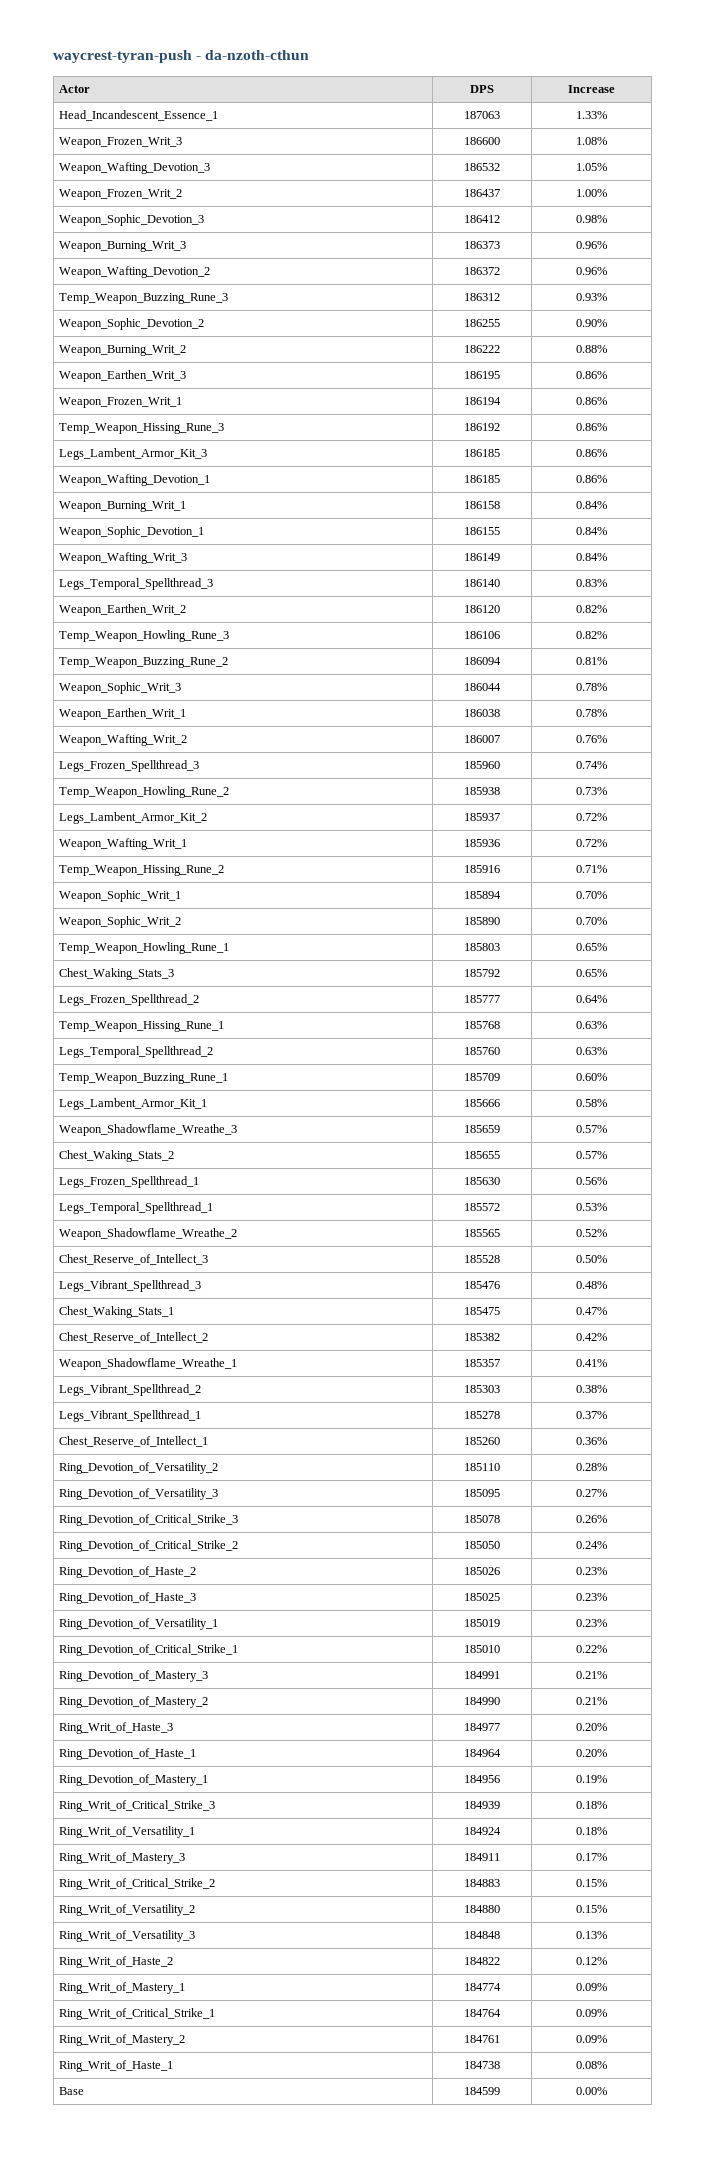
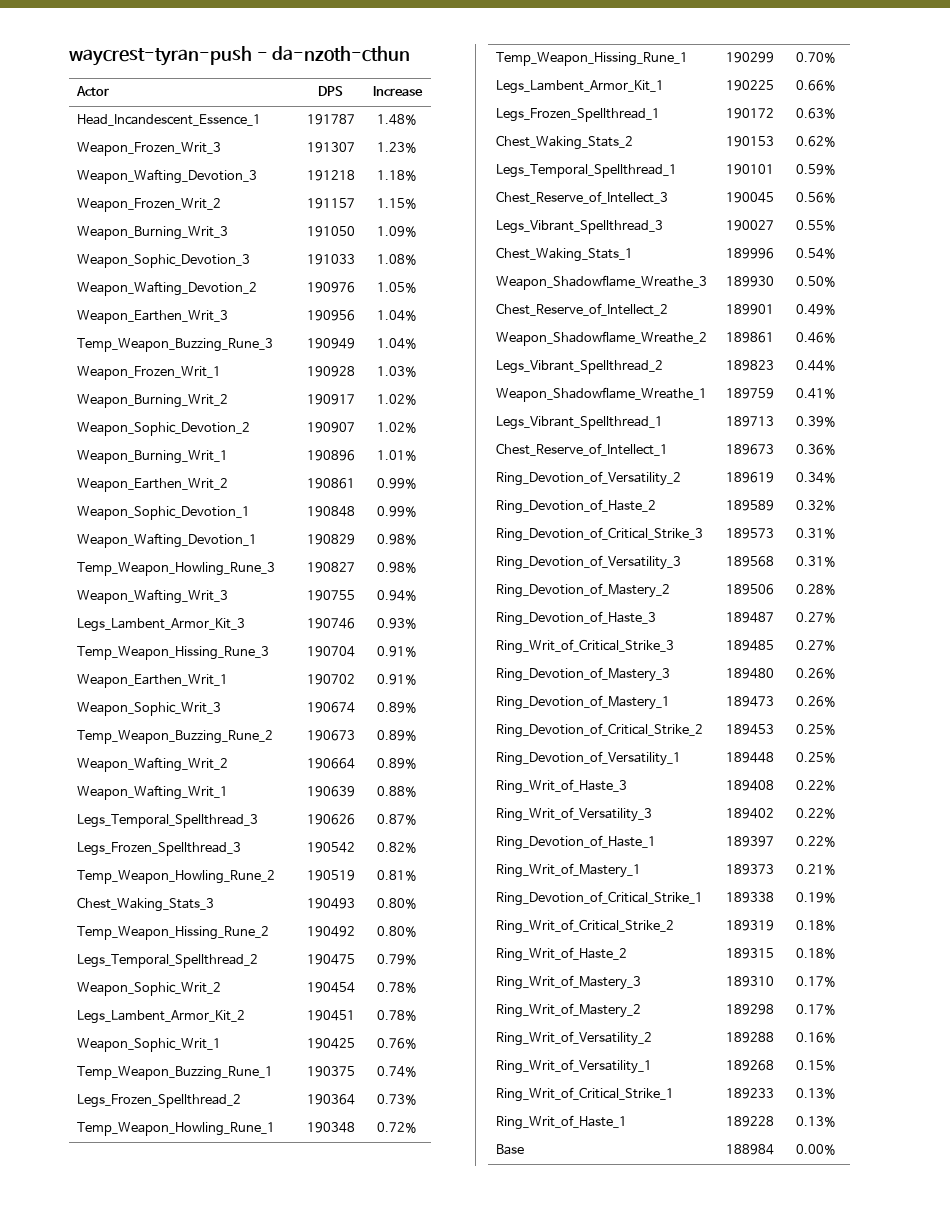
[464,111,500,119] [576,111,607,119] 187063 | 1.33% -> [306,114,355,125] [377,114,417,125] 191787 | 1.48%
[464,137,500,145] 186600 -> [306,142,355,153] [377,142,417,153] [77,169,258,184] [306,170,355,181] [377,170,417,181] [77,198,222,212] [306,198,355,209] [377,198,417,209] [77,226,229,240] [306,226,355,237] [377,226,417,237] [77,254,251,268] [306,254,355,265] 191307 | 1.23% // Weapon_Wafting_Devotion_3 | 191218 | 1.18% // Weapon_Frozen_Writ_2 | 191157 | 1.15% // Weapon_Burning_Writ_3 | 191050 | 1.09% // Weapon_Sophic_Devotion_3 | 191033
[59,162,211,174] [464,163,500,171] Weapon_Wafting_Devotion_3 | 186532 -> [77,281,258,296] [306,282,355,293] Weapon_Wafting_Devotion_2 | 190976
[59,189,183,200] [464,189,500,197] [576,189,607,197] [59,214,205,226] [464,215,500,223] [576,215,607,223] [59,241,187,252] [464,241,500,249] [576,241,607,249] [59,266,211,278] [464,267,500,275] [576,267,607,275] [59,293,229,304] [464,293,500,301] [576,293,607,301] [59,318,205,330] [464,319,500,327] [576,319,607,327] [59,345,187,356] [464,345,500,353] [576,345,607,353] [59,370,187,382] [464,371,500,379] [576,371,607,379] [59,397,183,408] [464,397,501,405] [576,397,607,405] [59,423,225,434] [464,423,500,431] [576,423,607,431] [59,448,208,460] [464,449,500,457] [576,449,607,457] [59,474,211,486] [464,475,500,483] [576,475,607,483] [59,501,187,512] [464,501,500,509] [576,501,607,509] [59,526,205,538] [464,527,500,535] [576,527,607,535] [59,552,188,564] [464,553,500,561] [576,553,607,561] [59,578,214,590] [464,579,500,587] [576,579,607,587] [59,604,187,616] [464,605,500,613] [576,605,607,613] [59,630,230,642] [464,631,500,639] [576,631,607,639] [59,657,229,668] [464,657,501,665] [576,657,607,665] [59,682,182,694] [464,683,501,691] [576,683,607,691] [59,708,187,720] [464,709,500,717] [576,709,607,717] [59,734,188,746] [464,735,500,743] Weapon_Frozen_Writ_2 | 186437 | 1.00% // Weapon_Sophic_Devotion_3 | 186412 | 0.98% // Weapon_Burning_Writ_3 | 186373 | 0.96% // Weapon_Wafting_Devotion_2 | 186372 | 0.96% // Temp_Weapon_Buzzing_Rune_3 | 186312 | 0.93% // Weapon_Sophic_Devotion_2 | 186255 | 0.90% // Weapon_Burning_Writ_2 | 186222 | 0.88% // Weapon_Earthen_Writ_3 | 186195 | 0.86% // Weapon_Frozen_Writ_1 | 186194 | 0.86% // Temp_Weapon_Hissing_Rune_3 | 186192 | 0.86% // Legs_Lambent_Armor_Kit_3 | 186185 | 0.86% // Weapon_Wafting_Devotion_1 | 186185 | 0.86% // Weapon_Burning_Writ_1 | 186158 | 0.84% // Weapon_Sophic_Devotion_1 | 186155 | 0.84% // Weapon_Wafting_Writ_3 | 186149 | 0.84% // Legs_Temporal_Spellthread_3 | 186140 | 0.83% // Weapon_Earthen_Writ_2 | 186120 | 0.82% // Temp_Weapon_Howling_Rune_3 | 186106 | 0.82% // Temp_Weapon_Buzzing_Rune_2 | 186094 | 0.81% // Weapon_Sophic_Writ_3 | 186044 | 0.78% // Weapon_Earthen_Writ_1 | 186038 | 0.78% // Weapon_Wafting_Writ_2 | 186007 -> [77,310,229,324] [306,310,355,321] [377,310,417,321] [77,338,274,352] [306,338,355,349] [377,338,417,349] [77,366,222,380] [306,366,355,377] [377,366,417,377] [77,394,229,408] [306,394,355,405] [377,394,417,405] [77,422,251,436] [306,422,355,433] [377,422,417,433] [77,450,229,464] [306,450,355,461] [377,450,417,461] [77,478,229,492] [306,478,355,489] [377,478,417,489] [77,506,251,520] [306,506,355,517] [377,506,417,517] [77,533,258,548] [306,534,355,545] [377,534,417,545] [77,562,276,576] [306,562,355,573] [377,562,417,573] [77,589,229,604] [306,590,355,601] [377,590,417,601] [77,618,246,632] [306,618,355,629] [377,618,417,629] [77,646,270,660] [306,646,355,657] [377,646,417,657] [77,674,229,688] [306,674,355,685] [377,674,417,685] [77,702,222,716] [306,702,355,713] [377,702,417,713] [77,730,274,744] [306,730,355,741] [377,730,417,741] [77,757,229,772] [306,758,355,769] [377,758,417,769] [77,785,229,800] [306,786,355,797] [377,786,417,797] [77,814,259,828] [306,814,355,825] [377,814,417,825] [77,842,242,856] [306,842,355,853] [377,842,417,853] [77,870,276,884] [306,870,355,881] [377,870,417,881] [77,897,215,912] [306,898,355,909] [377,898,417,909] [77,926,270,940] [306,926,355,937] [377,926,417,937] [77,954,259,968] [306,954,355,965] [377,954,417,965] [77,982,222,996] [306,982,355,993] [377,982,417,993] [77,1010,246,1024] [306,1010,355,1021] [377,1010,417,1021] [77,1038,222,1052] [306,1038,355,1049] Weapon_Earthen_Writ_3 | 190956 | 1.04% // Temp_Weapon_Buzzing_Rune_3 | 190949 | 1.04% // Weapon_Frozen_Writ_1 | 190928 | 1.03% // Weapon_Burning_Writ_2 | 190917 | 1.02% // Weapon_Sophic_Devotion_2 | 190907 | 1.02% // Weapon_Burning_Writ_1 | 190896 | 1.01% // Weapon_Earthen_Writ_2 | 190861 | 0.99% // Weapon_Sophic_Devotion_1 | 190848 | 0.99% // Weapon_Wafting_Devotion_1 | 190829 | 0.98% // Temp_Weapon_Howling_Rune_3 | 190827 | 0.98% // Weapon_Wafting_Writ_3 | 190755 | 0.94% // Legs_Lambent_Armor_Kit_3 | 190746 | 0.93% // Temp_Weapon_Hissing_Rune_3 | 190704 | 0.91% // Weapon_Earthen_Writ_1 | 190702 | 0.91% // Weapon_Sophic_Writ_3 | 190674 | 0.89% // Temp_Weapon_Buzzing_Rune_2 | 190673 | 0.89% // Weapon_Wafting_Writ_2 | 190664 | 0.89% // Weapon_Wafting_Writ_1 | 190639 | 0.88% // Legs_Temporal_Spellthread_3 | 190626 | 0.87% // Legs_Frozen_Spellthread_3 | 190542 | 0.82% // Temp_Weapon_Howling_Rune_2 | 190519 | 0.81% // Chest_Waking_Stats_3 | 190493 | 0.80% // Temp_Weapon_Hissing_Rune_2 | 190492 | 0.80% // Legs_Temporal_Spellthread_2 | 190475 | 0.79% // Weapon_Sophic_Writ_2 | 190454 | 0.78% // Legs_Lambent_Armor_Kit_2 | 190451 | 0.78% // Weapon_Sophic_Writ_1 | 190425
[59,760,200,772] [464,761,500,769] Legs_Frozen_Spellthread_3 | 185960 -> [77,1066,274,1080] [306,1066,355,1077] Temp_Weapon_Buzzing_Rune_1 | 190375
[59,786,230,798] [464,787,500,795] Temp_Weapon_Howling_Rune_2 | 185938 -> [77,1094,242,1108] [306,1094,355,1105] Legs_Frozen_Spellthread_2 | 190364
[59,812,208,824] [464,813,500,821] [576,813,607,821] [59,838,188,850] [464,839,500,847] [576,839,607,847] [59,865,225,876] [464,865,500,873] [576,865,607,873] [59,890,182,902] [464,891,501,899] [576,891,607,899] [59,916,182,928] [464,917,500,925] [576,917,607,925] [59,942,230,954] [464,943,500,951] [576,943,607,951] [59,968,175,980] [464,969,500,977] [576,969,607,977] [59,994,200,1006] [464,995,500,1003] [576,995,607,1003] [59,1021,225,1032] [464,1021,500,1029] [576,1021,607,1029] [59,1046,214,1058] [464,1047,500,1055] [576,1047,607,1055] [59,1073,229,1084] [464,1073,500,1081] [576,1073,607,1081] [59,1098,208,1110] [464,1099,500,1107] [576,1099,607,1107] [59,1124,238,1136] [464,1125,500,1133] [576,1125,607,1133] [59,1150,175,1162] [464,1151,500,1159] [576,1151,607,1159] [59,1176,200,1188] [464,1177,500,1185] [576,1177,607,1185] [59,1202,214,1214] [464,1203,500,1211] [576,1203,607,1211] [59,1228,238,1240] [464,1229,500,1237] [576,1229,607,1237] [59,1254,209,1265] [464,1255,500,1263] [576,1255,607,1263] [59,1280,202,1292] [464,1281,500,1289] [576,1281,607,1289] [59,1306,175,1318] [464,1307,500,1315] [576,1307,607,1315] [59,1332,209,1343] [464,1333,500,1341] [576,1333,607,1341] Legs_Lambent_Armor_Kit_2 | 185937 | 0.72% // Weapon_Wafting_Writ_1 | 185936 | 0.72% // Temp_Weapon_Hissing_Rune_2 | 185916 | 0.71% // Weapon_Sophic_Writ_1 | 185894 | 0.70% // Weapon_Sophic_Writ_2 | 185890 | 0.70% // Temp_Weapon_Howling_Rune_1 | 185803 | 0.65% // Chest_Waking_Stats_3 | 185792 | 0.65% // Legs_Frozen_Spellthread_2 | 185777 | 0.64% // Temp_Weapon_Hissing_Rune_1 | 185768 | 0.63% // Legs_Temporal_Spellthread_2 | 185760 | 0.63% // Temp_Weapon_Buzzing_Rune_1 | 185709 | 0.60% // Legs_Lambent_Armor_Kit_1 | 185666 | 0.58% // Weapon_Shadowflame_Wreathe_3 | 185659 | 0.57% // Chest_Waking_Stats_2 | 185655 | 0.57% // Legs_Frozen_Spellthread_1 | 185630 | 0.56% // Legs_Temporal_Spellthread_1 | 185572 | 0.53% // Weapon_Shadowflame_Wreathe_2 | 185565 | 0.52% // Chest_Reserve_of_Intellect_3 | 185528 | 0.50% // Legs_Vibrant_Spellthread_3 | 185476 | 0.48% // Chest_Waking_Stats_1 | 185475 | 0.47% // Chest_Reserve_of_Intellect_2 | 185382 | 0.42% -> [77,1122,276,1136] [306,1122,355,1133] [377,1122,417,1133] [496,52,689,66] [725,52,774,63] [796,52,836,63] [496,80,665,94] [725,80,774,91] [796,80,836,91] [496,108,661,122] [725,108,774,119] [796,108,836,119] [496,135,634,150] [725,136,774,147] [796,136,836,147] [496,164,678,178] [725,164,774,175] [796,164,836,175] [496,191,669,204] [725,192,774,203] [796,192,836,203] [496,220,664,234] [725,220,774,231] [796,220,836,231] [496,247,634,262] [725,248,774,259] [796,248,836,259] [496,275,708,290] [725,276,774,287] [796,276,836,287] [496,303,669,316] [725,304,774,315] [796,304,836,315] [496,331,708,346] [725,332,774,343] [796,332,836,343] [496,360,664,374] [725,360,774,371] [796,360,836,371] Temp_Weapon_Howling_Rune_1 | 190348 | 0.72% // Temp_Weapon_Hissing_Rune_1 | 190299 | 0.70% // Legs_Lambent_Armor_Kit_1 | 190225 | 0.66% // Legs_Frozen_Spellthread_1 | 190172 | 0.63% // Chest_Waking_Stats_2 | 190153 | 0.62% // Legs_Temporal_Spellthread_1 | 190101 | 0.59% // Chest_Reserve_of_Intellect_3 | 190045 | 0.56% // Legs_Vibrant_Spellthread_3 | 190027 | 0.55% // Chest_Waking_Stats_1 | 189996 | 0.54% // Weapon_Shadowflame_Wreathe_3 | 189930 | 0.50% // Chest_Reserve_of_Intellect_2 | 189901 | 0.49% // Weapon_Shadowflame_Wreathe_2 | 189861 | 0.46% // Legs_Vibrant_Spellthread_2 | 189823 | 0.44%
[464,1359,500,1367] 185357 -> [725,388,774,399] 189759
[59,1384,202,1396] [464,1385,500,1393] [576,1385,607,1393] // Legs_Vibrant_Spellthread_2 | 185303 | 0.38% -> (836, 393) none
[464,1411,500,1419] [576,1411,607,1419] 185278 | 0.37% -> [725,416,774,427] [796,416,836,427] 189713 | 0.39%
[464,1437,500,1445] 185260 -> [725,444,774,455] 189673
[464,1463,500,1471] 185110 -> [725,472,774,483] [796,472,836,483] [496,499,657,514] [725,500,774,511] [796,500,836,511] [496,527,704,542] [725,528,774,539] [796,528,836,539] [496,555,682,570] [725,556,774,567] [796,556,836,567] [496,583,671,598] [725,584,774,595] 189619 | 0.34% // Ring_Devotion_of_Haste_2 | 189589 | 0.32% // Ring_Devotion_of_Critical_Strike_3 | 189573 | 0.31% // Ring_Devotion_of_Versatility_3 | 189568 | 0.31% // Ring_Devotion_of_Mastery_2 | 189506
[59,1488,219,1500] [464,1489,500,1497] [576,1489,607,1497] [59,1514,239,1526] [464,1515,500,1523] [576,1515,607,1523] [59,1540,239,1552] [464,1541,500,1549] [576,1541,607,1549] [59,1566,197,1578] [464,1567,500,1575] [576,1567,607,1575] [59,1592,197,1604] [464,1593,500,1601] [576,1593,607,1601] [59,1618,219,1630] [464,1619,500,1627] [576,1619,607,1627] [59,1644,239,1656] [464,1645,500,1653] [576,1645,607,1653] [59,1670,209,1682] [464,1671,500,1679] [576,1671,607,1679] [59,1696,209,1708] [464,1697,500,1705] [576,1697,607,1705] [59,1722,174,1734] [464,1723,500,1731] [576,1723,607,1731] [59,1748,197,1760] [464,1749,501,1757] [576,1749,607,1757] [59,1774,209,1786] [464,1775,500,1783] Ring_Devotion_of_Versatility_3 | 185095 | 0.27% // Ring_Devotion_of_Critical_Strike_3 | 185078 | 0.26% // Ring_Devotion_of_Critical_Strike_2 | 185050 | 0.24% // Ring_Devotion_of_Haste_2 | 185026 | 0.23% // Ring_Devotion_of_Haste_3 | 185025 | 0.23% // Ring_Devotion_of_Versatility_1 | 185019 | 0.23% // Ring_Devotion_of_Critical_Strike_1 | 185010 | 0.22% // Ring_Devotion_of_Mastery_3 | 184991 | 0.21% // Ring_Devotion_of_Mastery_2 | 184990 | 0.21% // Ring_Writ_of_Haste_3 | 184977 | 0.20% // Ring_Devotion_of_Haste_1 | 184964 | 0.20% // Ring_Devotion_of_Mastery_1 | 184956 -> [496,611,657,626] [725,612,774,623] [796,612,836,623] [496,639,675,654] [725,640,774,651] [796,640,836,651] [496,667,671,682] [725,668,774,679] [796,668,836,679] [496,695,671,710] [725,696,774,707] [796,696,836,707] [496,723,704,738] [725,724,774,735] [796,724,836,735] [496,751,682,766] [725,752,774,763] [796,752,836,763] [496,779,628,794] [725,780,774,791] [796,780,836,791] [496,807,653,822] [725,808,774,819] [796,808,836,819] [496,835,657,850] [725,836,774,847] [796,836,836,847] [496,863,642,878] [725,864,774,875] [796,864,836,875] [496,891,704,906] [725,892,774,903] Ring_Devotion_of_Haste_3 | 189487 | 0.27% // Ring_Writ_of_Critical_Strike_3 | 189485 | 0.27% // Ring_Devotion_of_Mastery_3 | 189480 | 0.26% // Ring_Devotion_of_Mastery_1 | 189473 | 0.26% // Ring_Devotion_of_Critical_Strike_2 | 189453 | 0.25% // Ring_Devotion_of_Versatility_1 | 189448 | 0.25% // Ring_Writ_of_Haste_3 | 189408 | 0.22% // Ring_Writ_of_Versatility_3 | 189402 | 0.22% // Ring_Devotion_of_Haste_1 | 189397 | 0.22% // Ring_Writ_of_Mastery_1 | 189373 | 0.21% // Ring_Devotion_of_Critical_Strike_1 | 189338
[59,1800,216,1812] [464,1801,500,1809] [576,1801,607,1809] [59,1826,196,1838] [464,1827,501,1835] Ring_Writ_of_Critical_Strike_3 | 184939 | 0.18% // Ring_Writ_of_Versatility_1 | 184924 -> [496,919,675,934] [725,920,774,931] [796,920,836,931] [496,947,628,962] [725,948,774,959] Ring_Writ_of_Critical_Strike_2 | 189319 | 0.18% // Ring_Writ_of_Haste_2 | 189315
[464,1853,500,1861] [576,1853,607,1861] [59,1878,216,1890] [464,1879,500,1887] [576,1879,607,1887] [59,1904,196,1916] [464,1905,500,1913] [576,1905,607,1913] [59,1930,196,1942] [464,1931,500,1939] [576,1931,607,1939] [59,1956,174,1968] [464,1957,500,1965] [576,1957,607,1965] [59,1982,186,1994] [464,1983,501,1991] [576,1983,607,1991] [59,2008,216,2020] [464,2009,501,2017] [576,2009,607,2017] [59,2034,186,2046] [464,2035,500,2043] [576,2035,607,2043] 184911 | 0.17% // Ring_Writ_of_Critical_Strike_2 | 184883 | 0.15% // Ring_Writ_of_Versatility_2 | 184880 | 0.15% // Ring_Writ_of_Versatility_3 | 184848 | 0.13% // Ring_Writ_of_Haste_2 | 184822 | 0.12% // Ring_Writ_of_Mastery_1 | 184774 | 0.09% // Ring_Writ_of_Critical_Strike_1 | 184764 | 0.09% // Ring_Writ_of_Mastery_2 | 184761 | 0.09% -> [725,976,774,987] [796,976,836,987] [496,1003,642,1018] [725,1004,774,1015] [796,1004,836,1015] [496,1031,653,1046] [725,1032,774,1043] [796,1032,836,1043] [496,1059,653,1074] [725,1060,774,1071] [796,1060,836,1071] [496,1087,675,1102] [725,1088,774,1099] [796,1088,836,1099] 189310 | 0.17% // Ring_Writ_of_Mastery_2 | 189298 | 0.17% // Ring_Writ_of_Versatility_2 | 189288 | 0.16% // Ring_Writ_of_Versatility_1 | 189268 | 0.15% // Ring_Writ_of_Critical_Strike_1 | 189233 | 0.13%
[464,2061,500,2069] [576,2061,607,2069] 184738 | 0.08% -> [725,1116,774,1127] [796,1116,836,1127] 189228 | 0.13%
[464,2087,500,2095] 184599 -> [725,1144,774,1155] 188984

